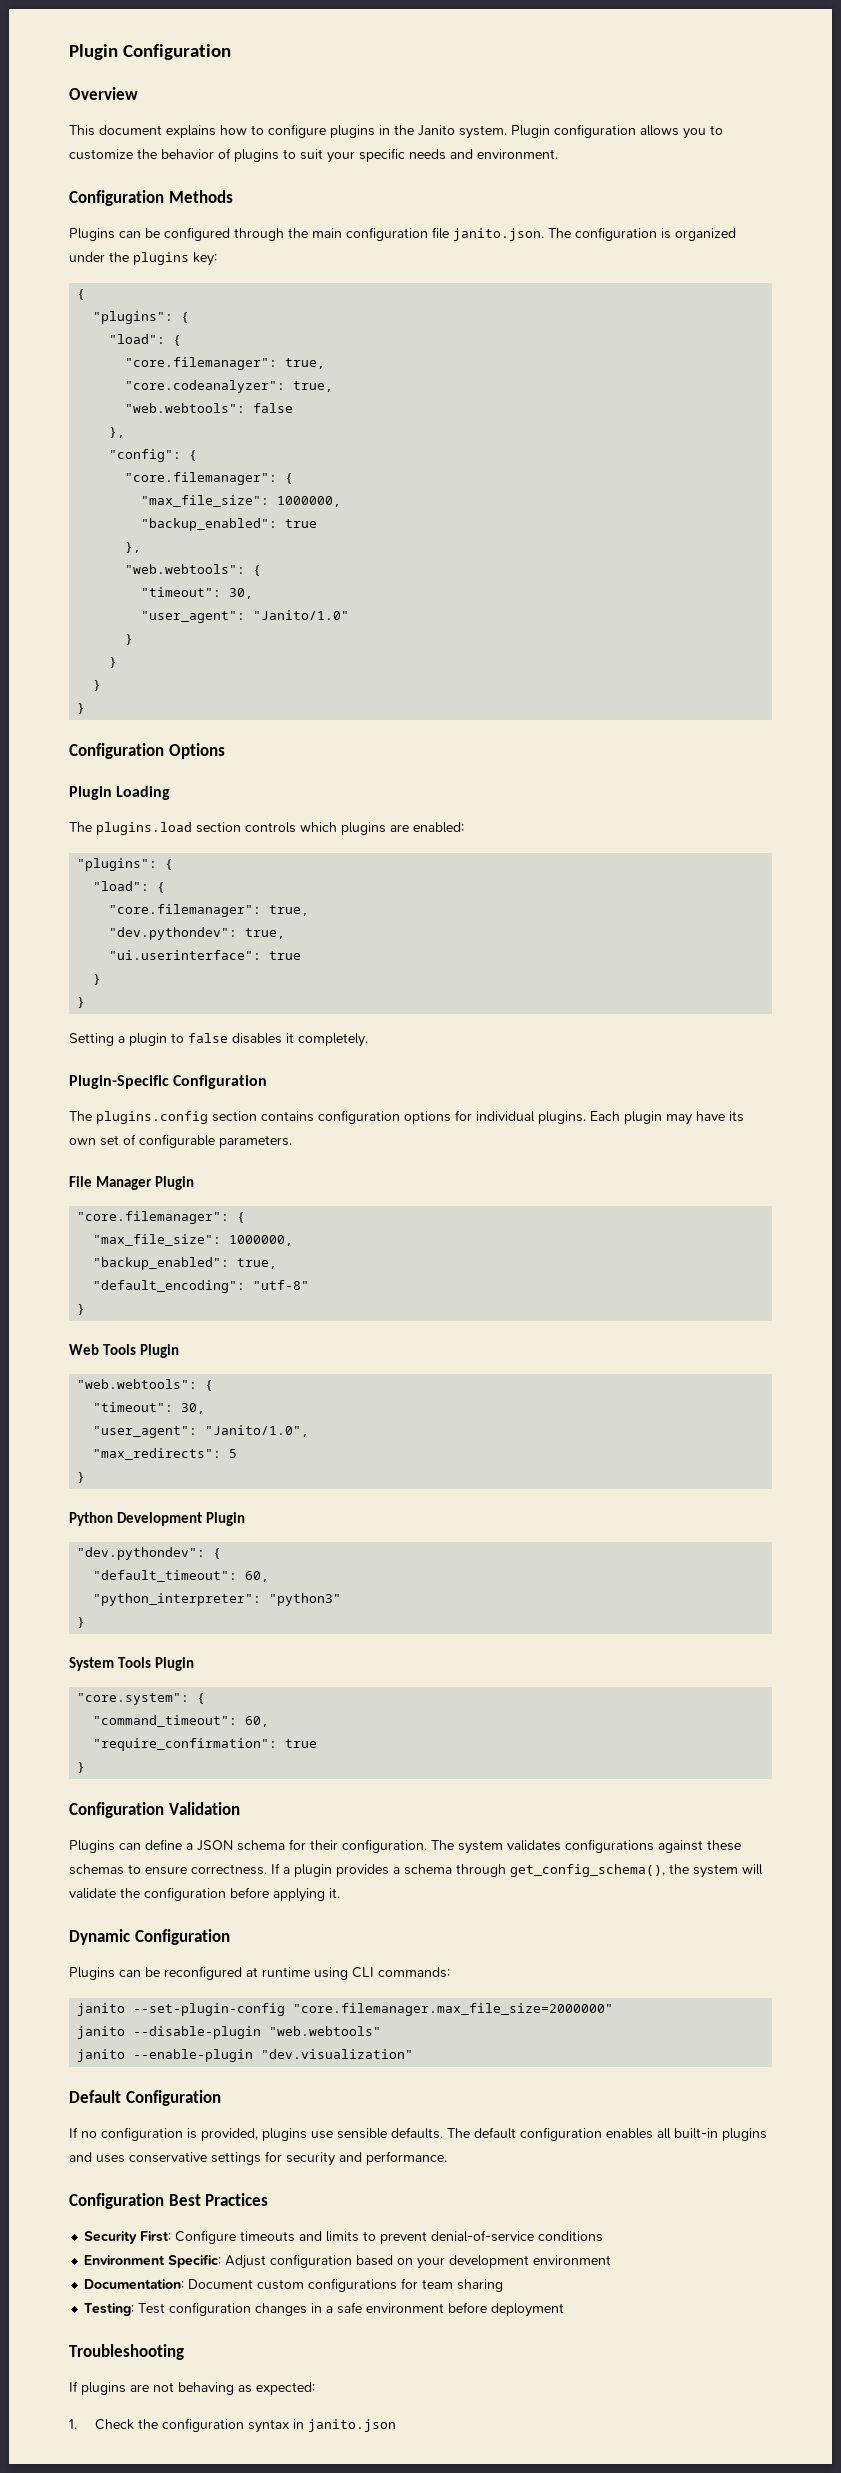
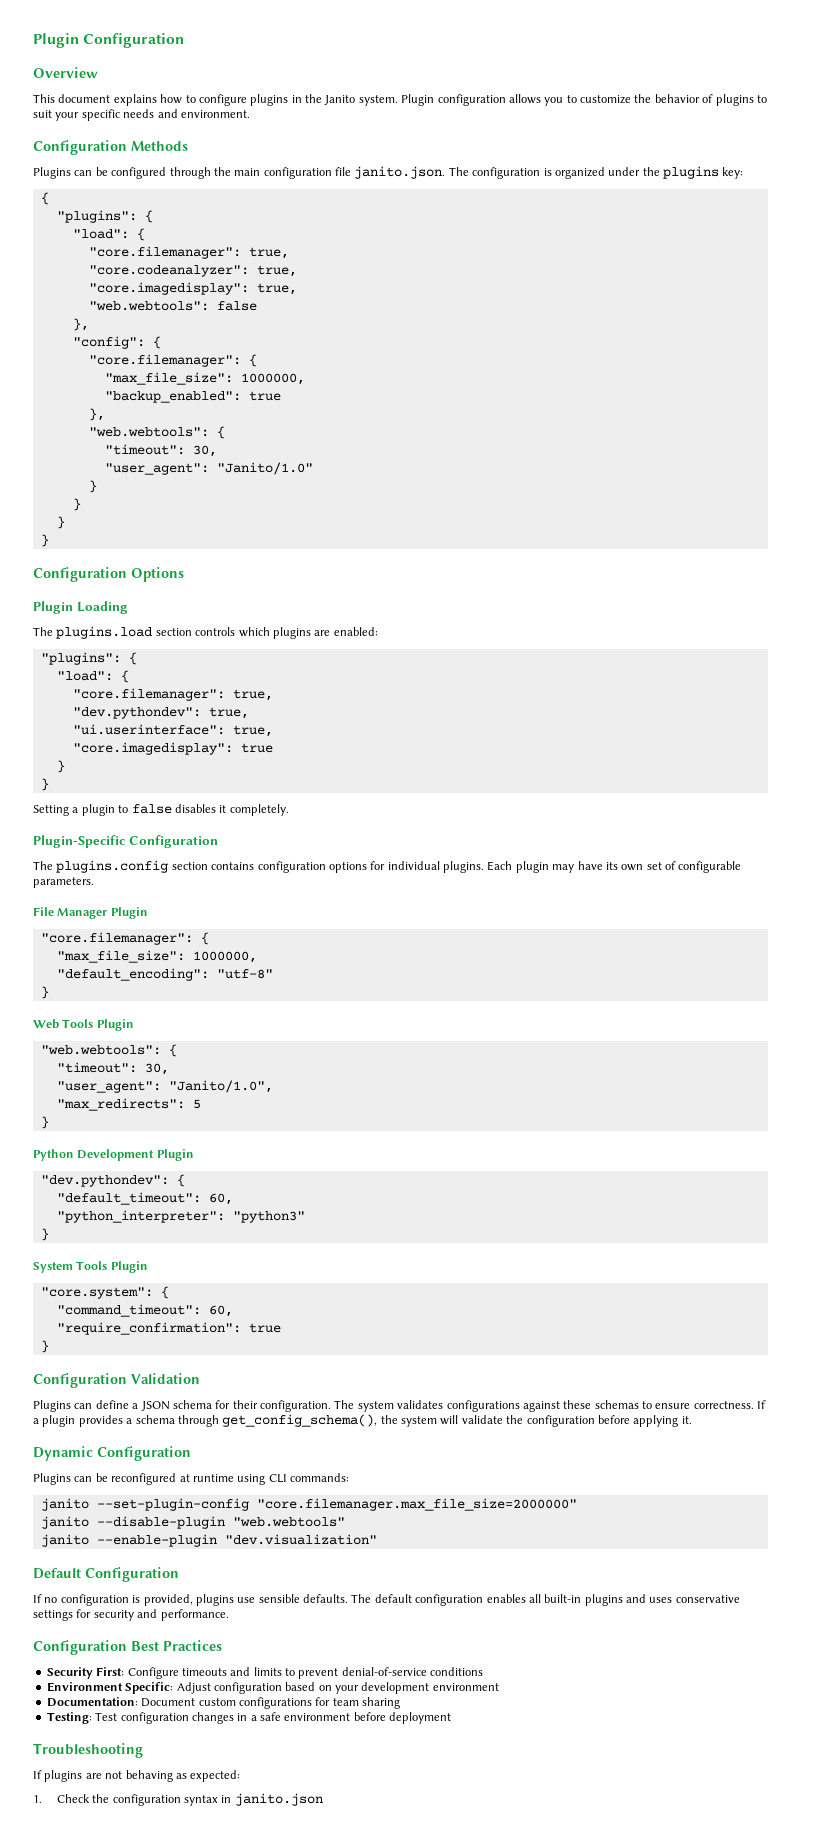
(334, 386) none -> [88,282,297,295] // "core.imagedisplay": true,
(262, 955) none -> [232,725,273,737] [72,742,233,755] true, // "core.imagedisplay":
[93,1257,278,1270] // "backup_enabled": true, -> (257, 957) none

